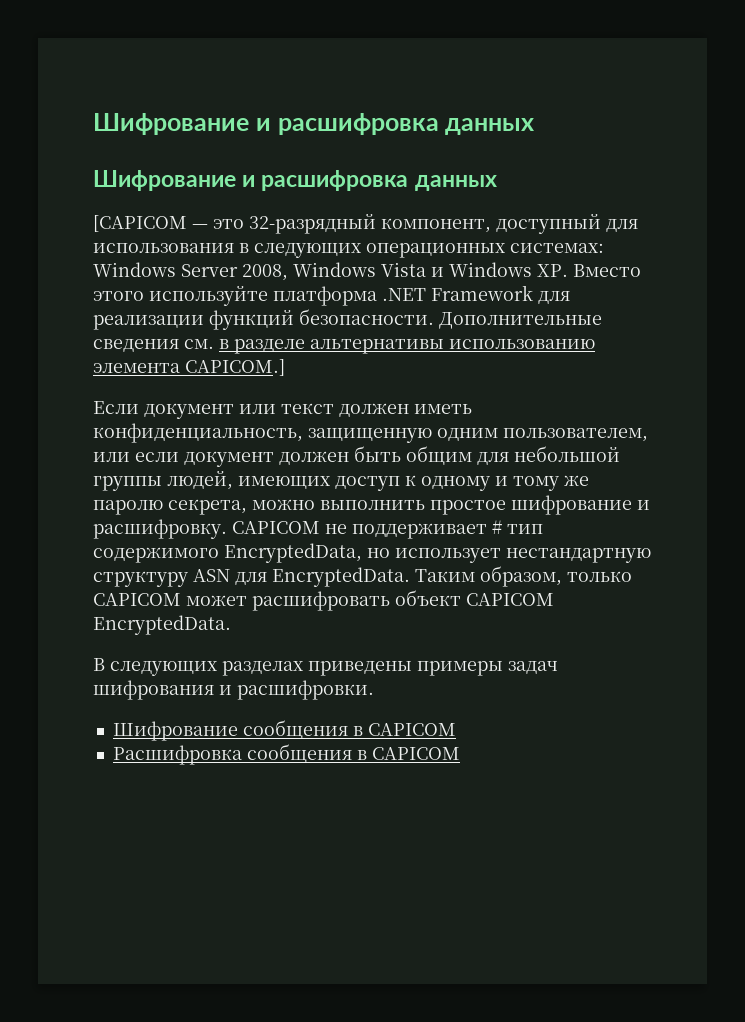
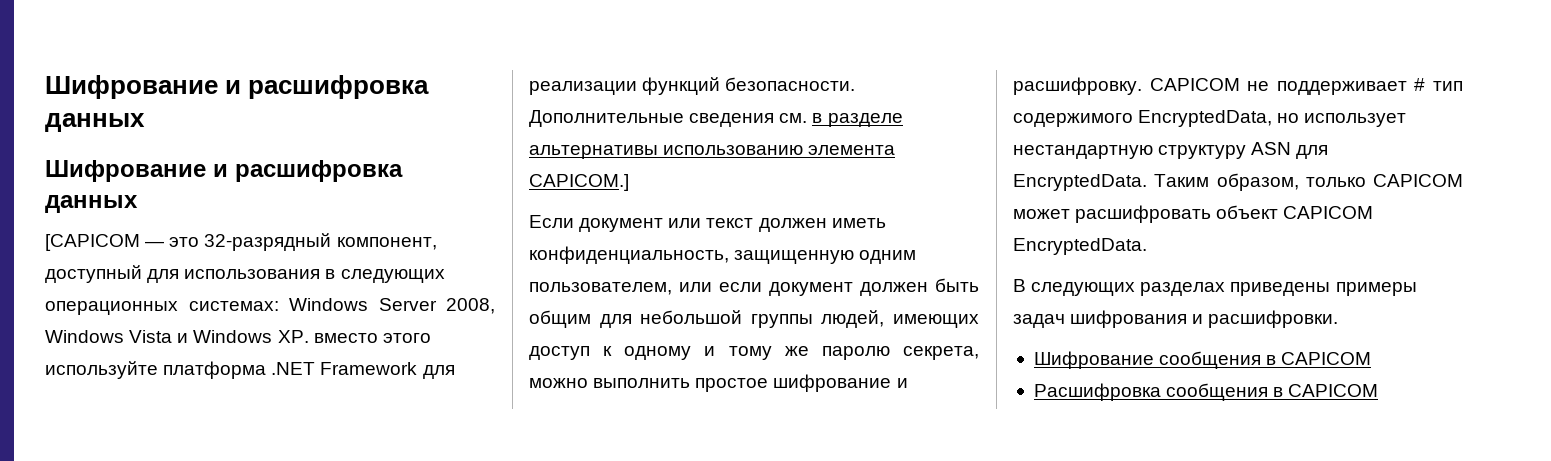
[573,264,641,277] Вместо -> [313,333,378,343] вместо

